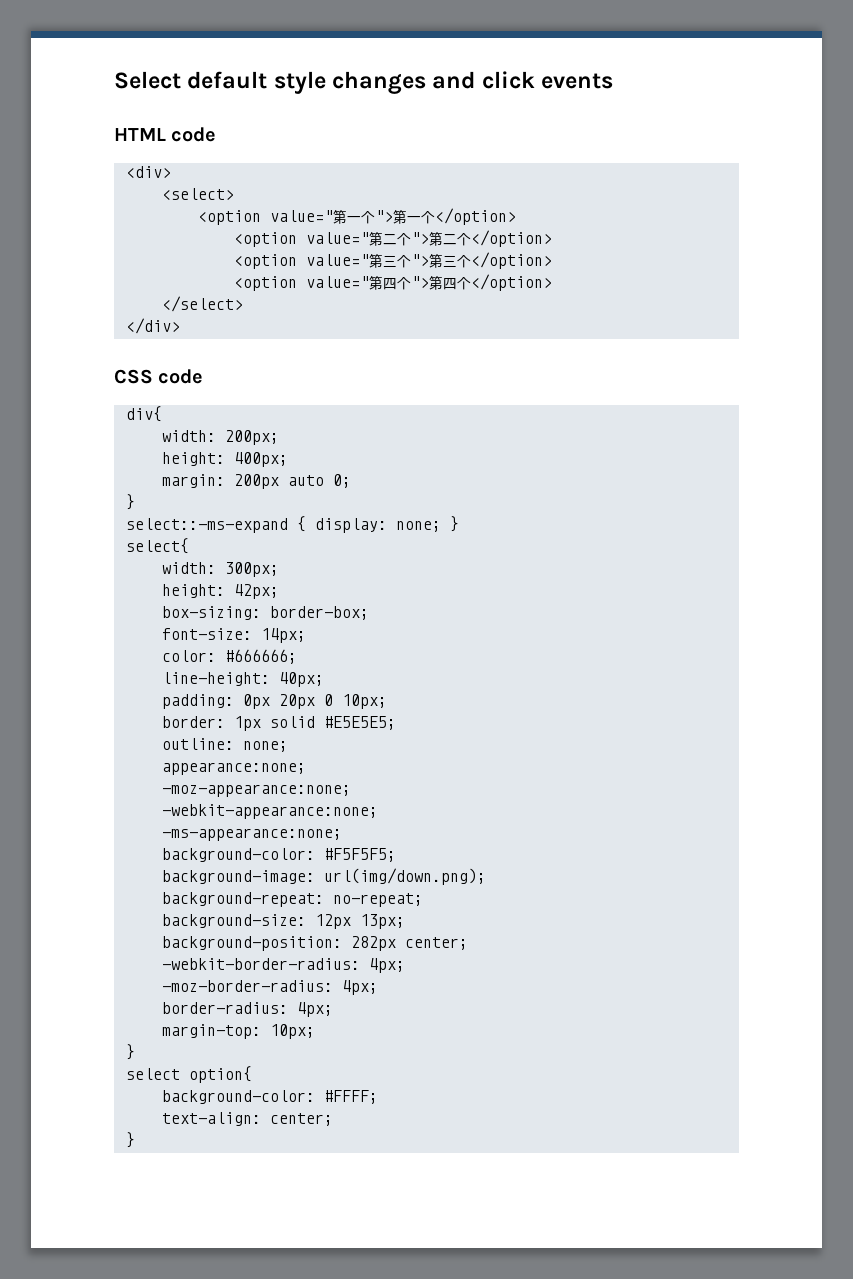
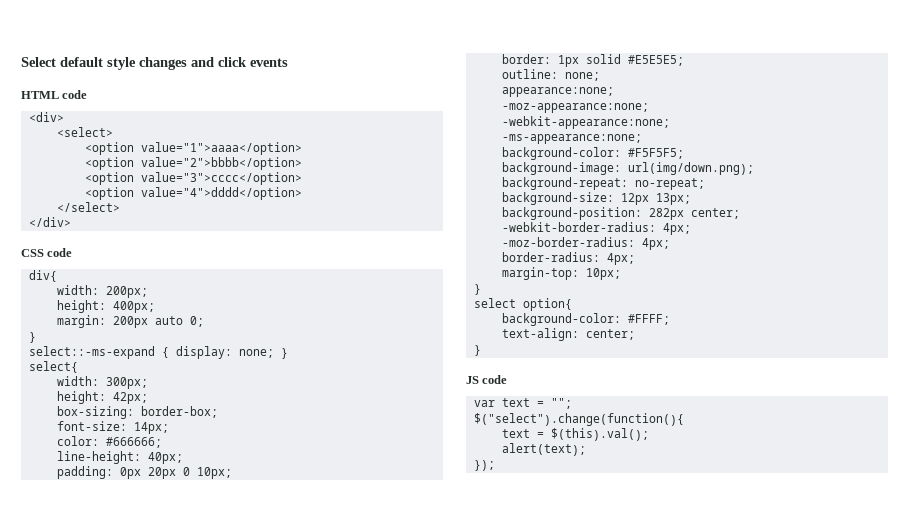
[270,208,516,225] [234,230,552,247] [234,252,552,269] [234,274,552,291] value="第一个">第一个</option> // <option value="第二个">第二个</option> // <option value="第三个">第三个</option> // <option value="第四个">第四个</option> -> [140,142,302,155] [84,157,302,170] [84,172,302,185] [84,187,302,200] value="1">aaaa</option> // <option value="2">bbbb</option> // <option value="3">cccc</option> // <option value="4">dddd</option>
(135, 1140) none -> [466,375,508,384] [473,398,572,409] [473,413,684,426] [501,428,649,441] [501,443,586,456] [473,460,495,471] // JS code // var text = ""; // $("select").change(function(){ // text = $(this).val(); // alert(text); // });

